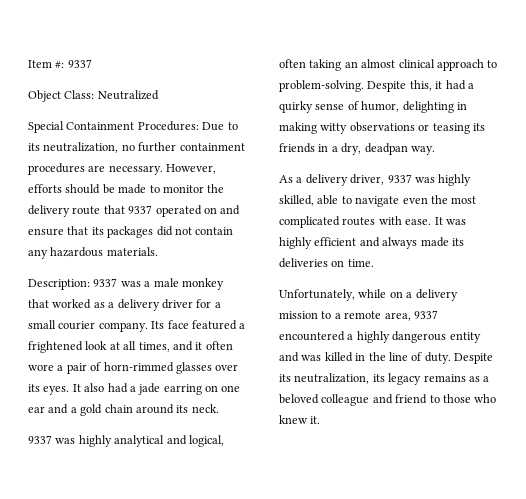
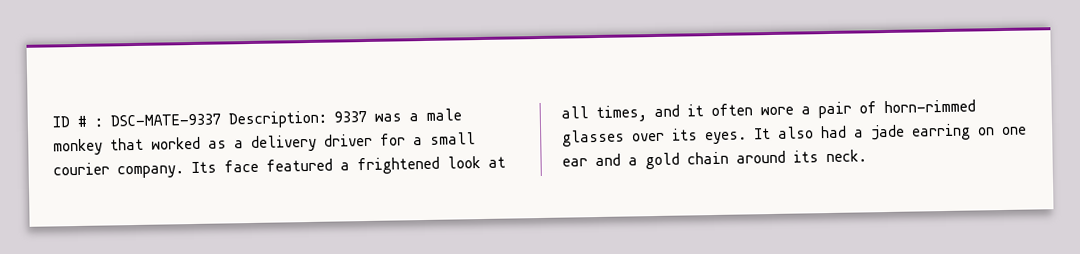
[28,59,92,68] [28,90,159,102] [28,121,238,133] [28,142,245,153] [28,163,217,175] [28,184,225,194] [28,205,241,217] [28,226,234,238] [28,247,158,259] Item #: 9337 // Object Class: Neutralized // Special Containment Procedures: Due to its neutralization, no further containment procedures are necessary. However, efforts should be made to monitor the delivery route that 9337 operated on and ensure that its packages did not contain any hazardous materials. // -> [52,113,221,128] ID # : DSC-MATE-9337
[28,435,224,447] [279,59,498,71] [279,80,474,92] [279,101,467,113] [279,122,485,134] [279,143,435,155] [279,174,472,186] [279,195,477,207] [279,216,466,228] [279,237,464,249] [279,258,374,268] [279,289,458,301] [279,310,438,321] [279,331,481,343] [279,352,493,364] [279,373,490,385] [279,394,497,406] [279,415,321,424] // 9337 was highly analytical and logical, often taking an almost clinical approach to problem-solving. Despite this, it had a quirky sense of humor, delighting in making witty observations or teasing its friends in a dry, deadpan way. // As a delivery driver, 9337 was highly skilled, able to navigate even the most complicated routes with ease. It was highly efficient and always made its deliveries on time. // Unfortunately, while on a delivery mission to a remote area, 9337 encountered a highly dangerous entity and was killed in the line of duty. Despite its neutralization, its legacy remains as a beloved colleague and friend to those who knew it. -> (867, 156) none

